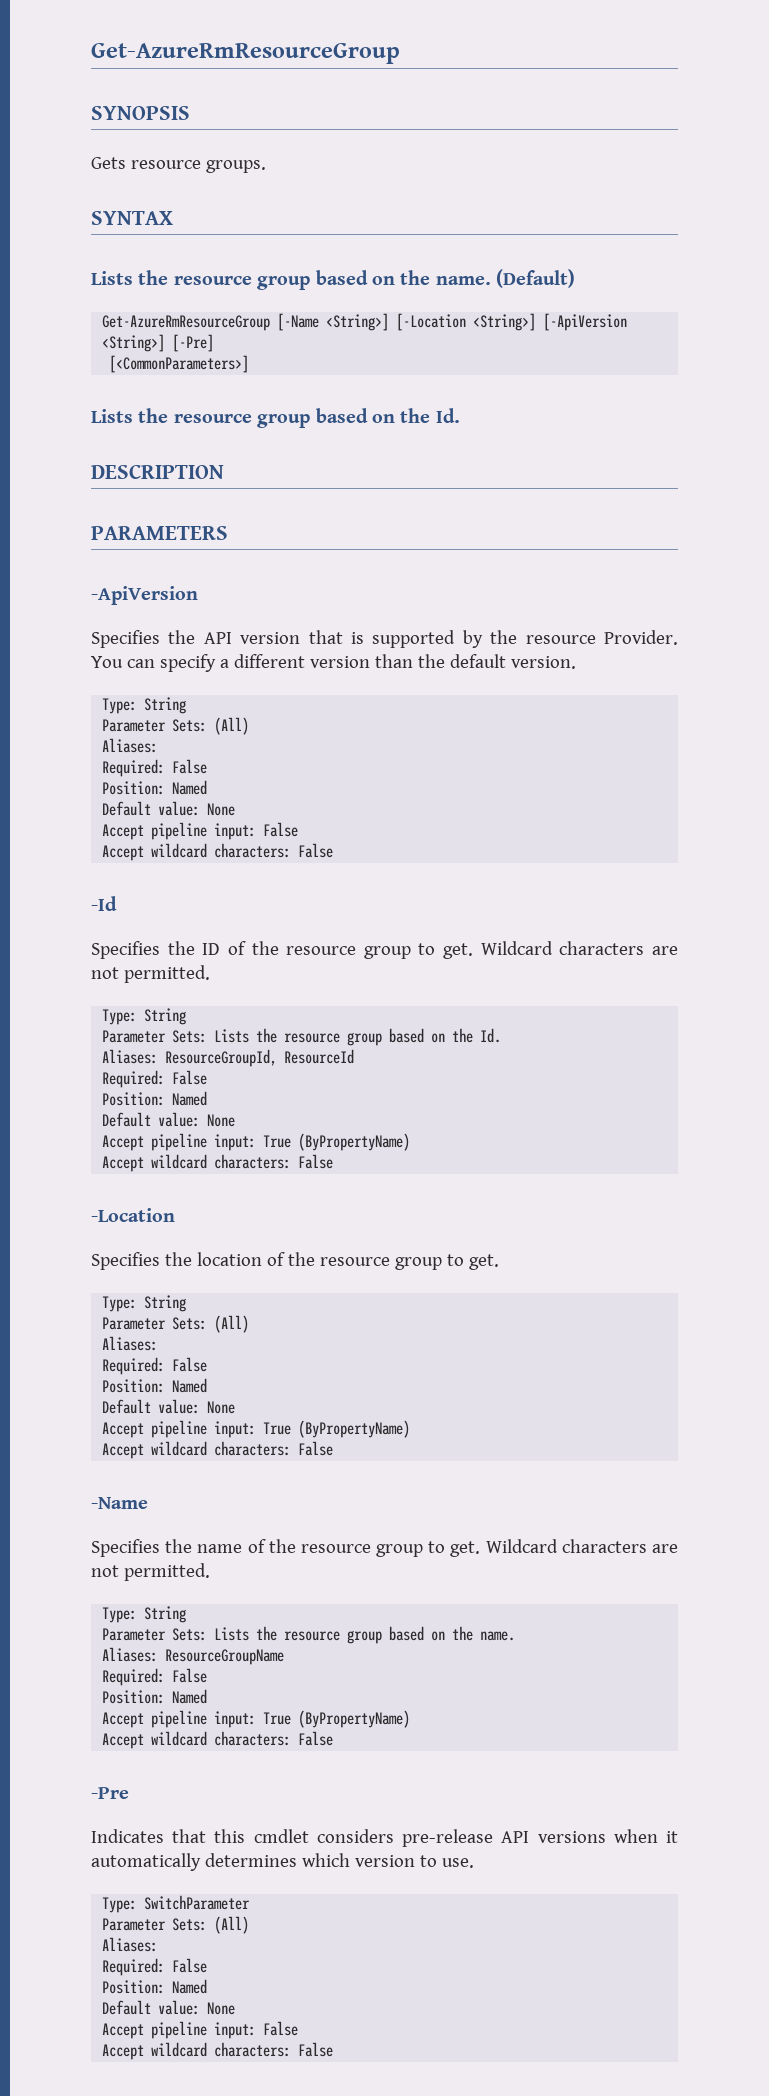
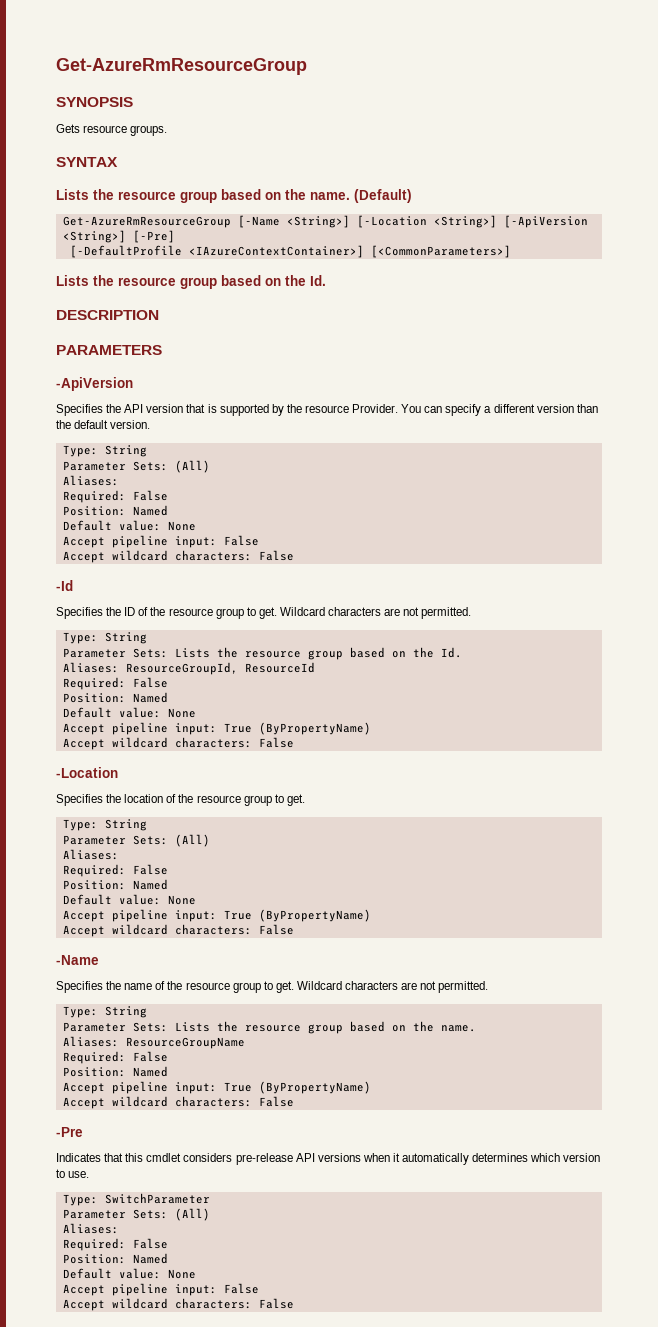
(215, 343) none -> [69,245,364,258] [-DefaultProfile <IAzureContextContainer>]

